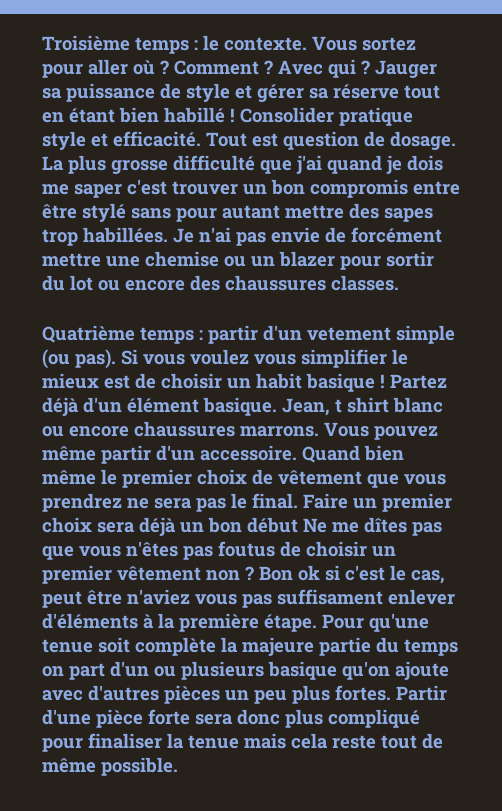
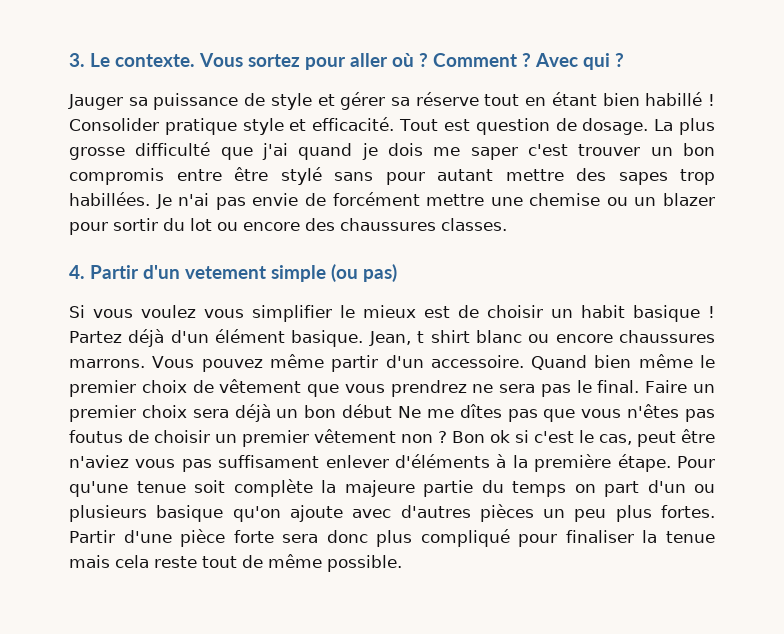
[42,35,219,54] Troisième temps : le -> [69,53,110,67] 3. Le
(370, 67) none -> (624, 60) //
[42,325,258,344] Quatrième temps : partir -> [69,265,139,279] 4. Partir
[75,349,116,369] pas). -> [363,264,397,282] pas) //

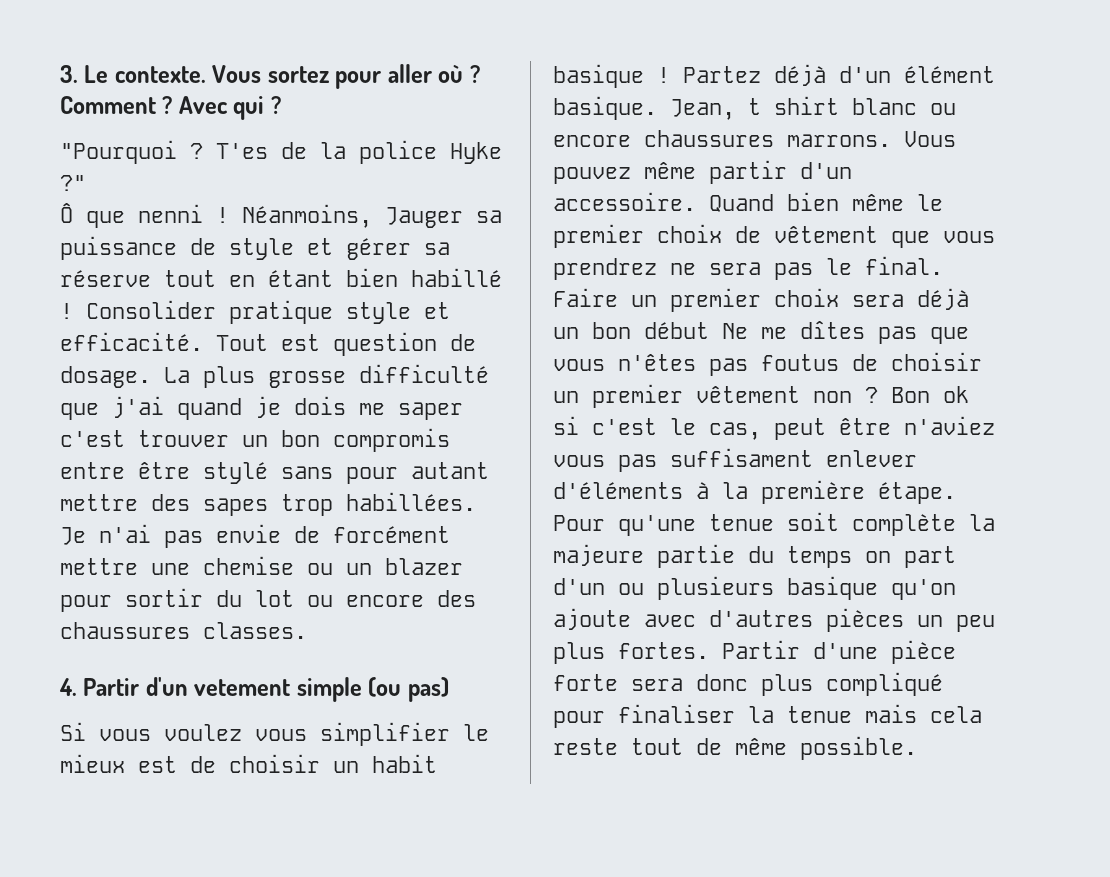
(624, 60) none -> [60,140,502,164] [60,175,86,191] [60,203,372,228] "Pourquoi ? T'es de la police Hyke ?" // Ô que nenni ! Néanmoins,

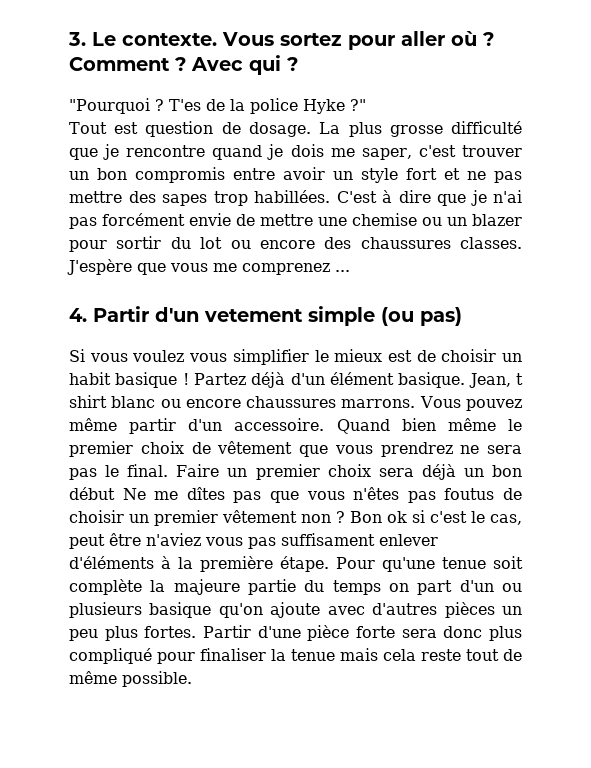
[60,203,502,228] [60,236,450,260] [60,268,502,287] [60,300,450,324] [60,332,203,351] Ô que nenni ! Néanmoins, Jauger sa puissance de style et gérer sa réserve tout en étant bien habillé ! Consolider pratique style et efficacité. -> (366, 105) none
[112,396,164,418] j'ai -> [103,144,206,160] je rencontre
[398,402,463,420] saper -> [361,148,412,160] saper,
[138,462,489,484] être stylé sans pour autant -> [283,167,522,183] avoir un style fort et ne pas
[60,527,86,545] Je -> [336,190,487,206] C'est à dire que je
(203, 539) none -> [102,213,185,226] forcément
[333,526,450,543] forcément -> (255, 220) none
(307, 630) none -> [67,259,350,275] J'espère que vous me comprenez ...

